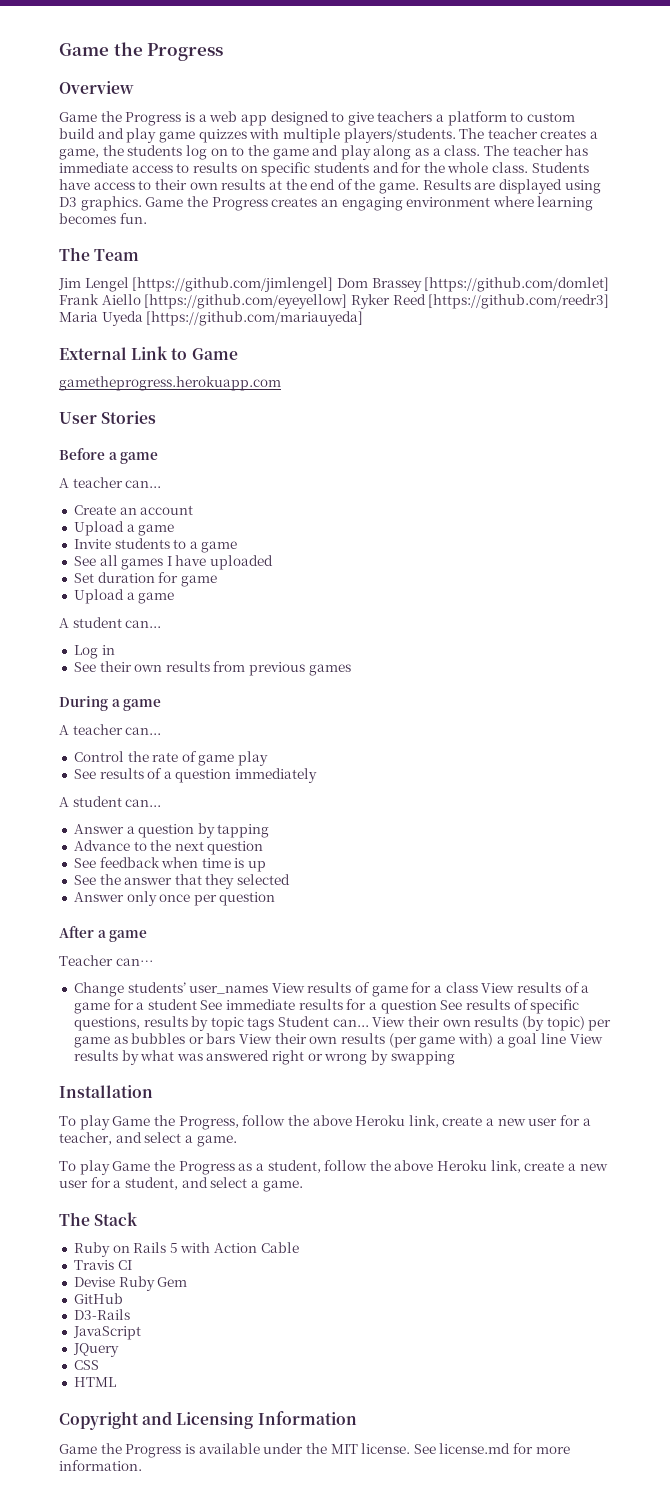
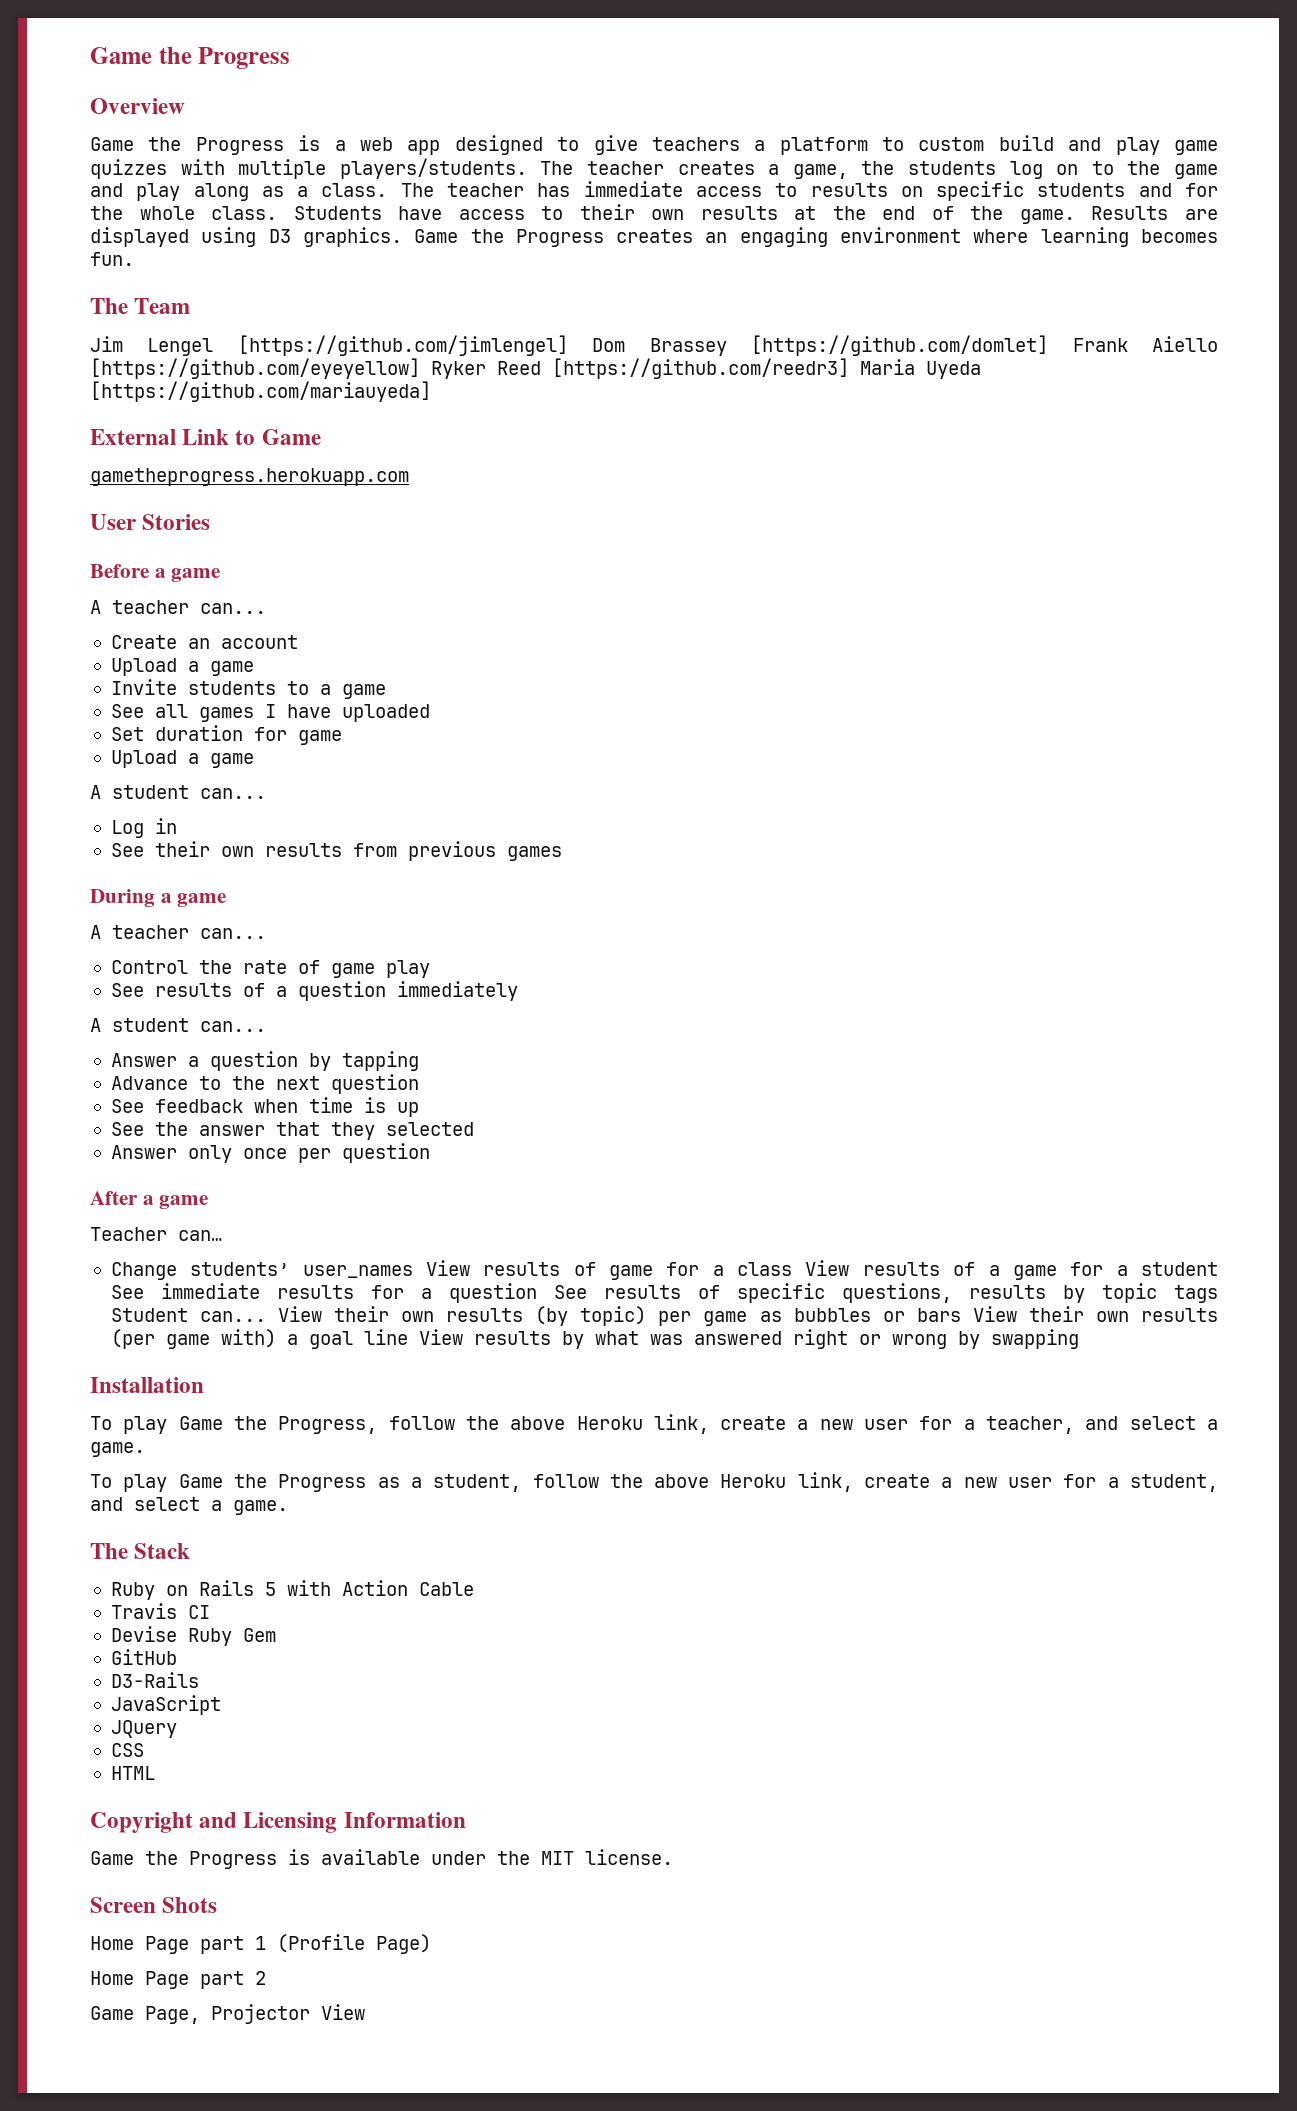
[413,1443,570,1454] [59,1460,142,1471] See license.md for more information. -> [90,1897,218,1913] [90,1934,431,1954] [90,1971,266,1989] [90,2004,365,2024] // Screen Shots // Home Page part 1 (Profile Page) // Home Page part 2 // Game Page, Projector View

